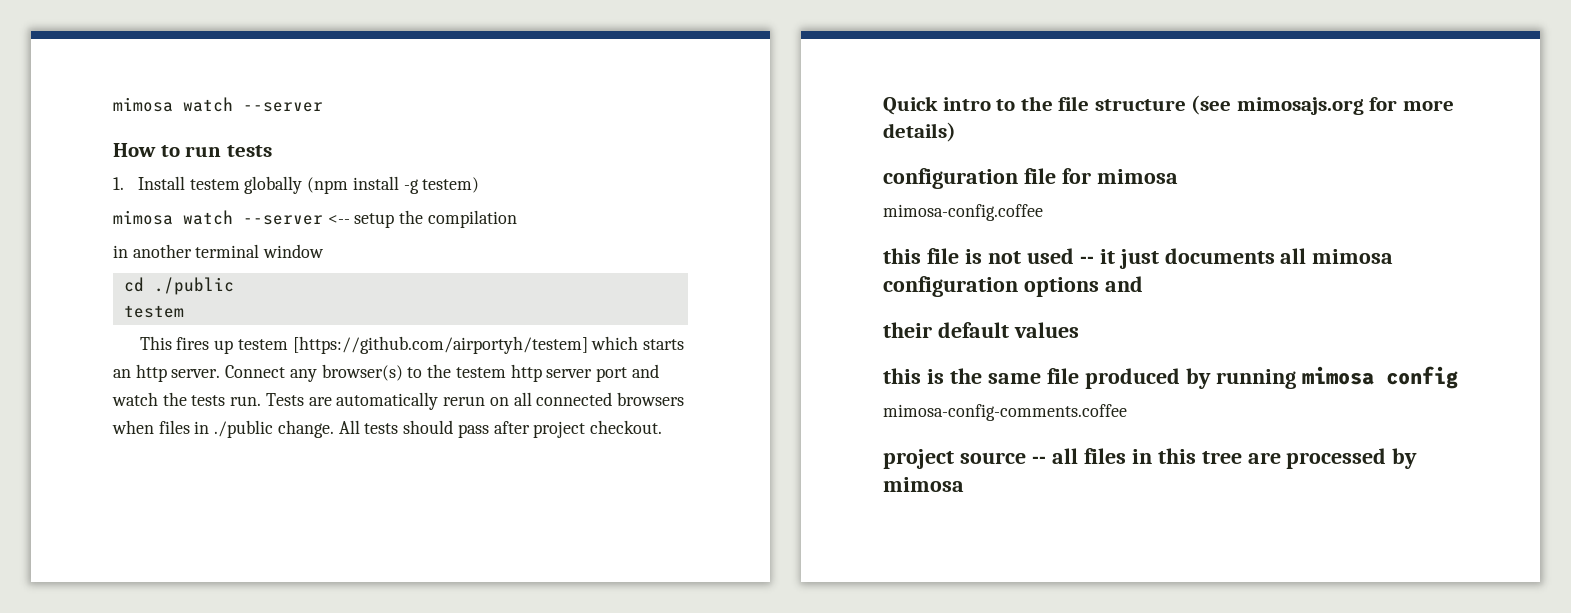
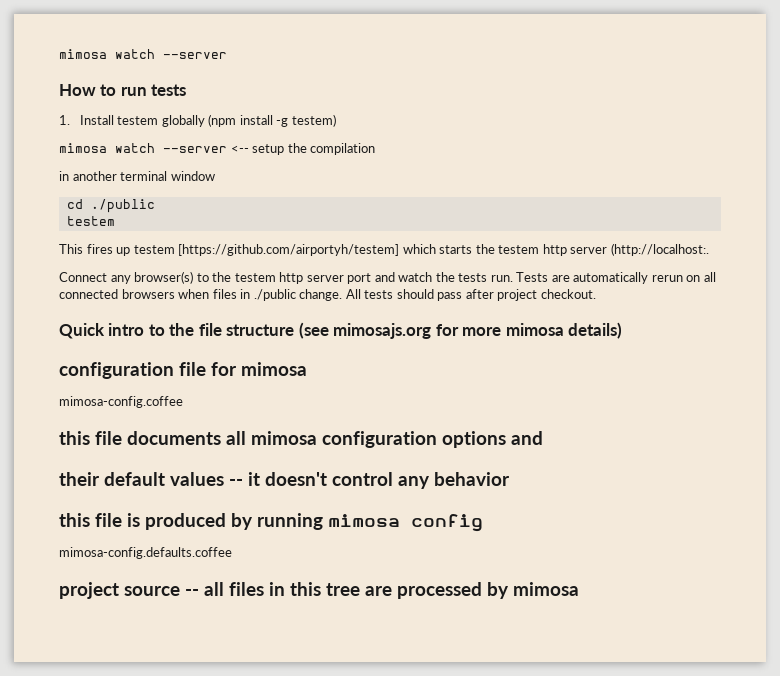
[113,364,221,382] an http server. -> [475,243,709,256] the testem http server (http://localhost:. //
(1454, 105) none -> [505,323,564,336] mimosa
[964,248,1159,269] is not used -- it just -> (122, 438) none
[883,368,1079,384] // this is the same file -> [229,472,510,489] [59,513,140,527] -- it doesn't control any behavior // this file is
[883,404,1127,421] mimosa-config-comments.coffee -> [59,547,232,559] mimosa-config.defaults.coffee

